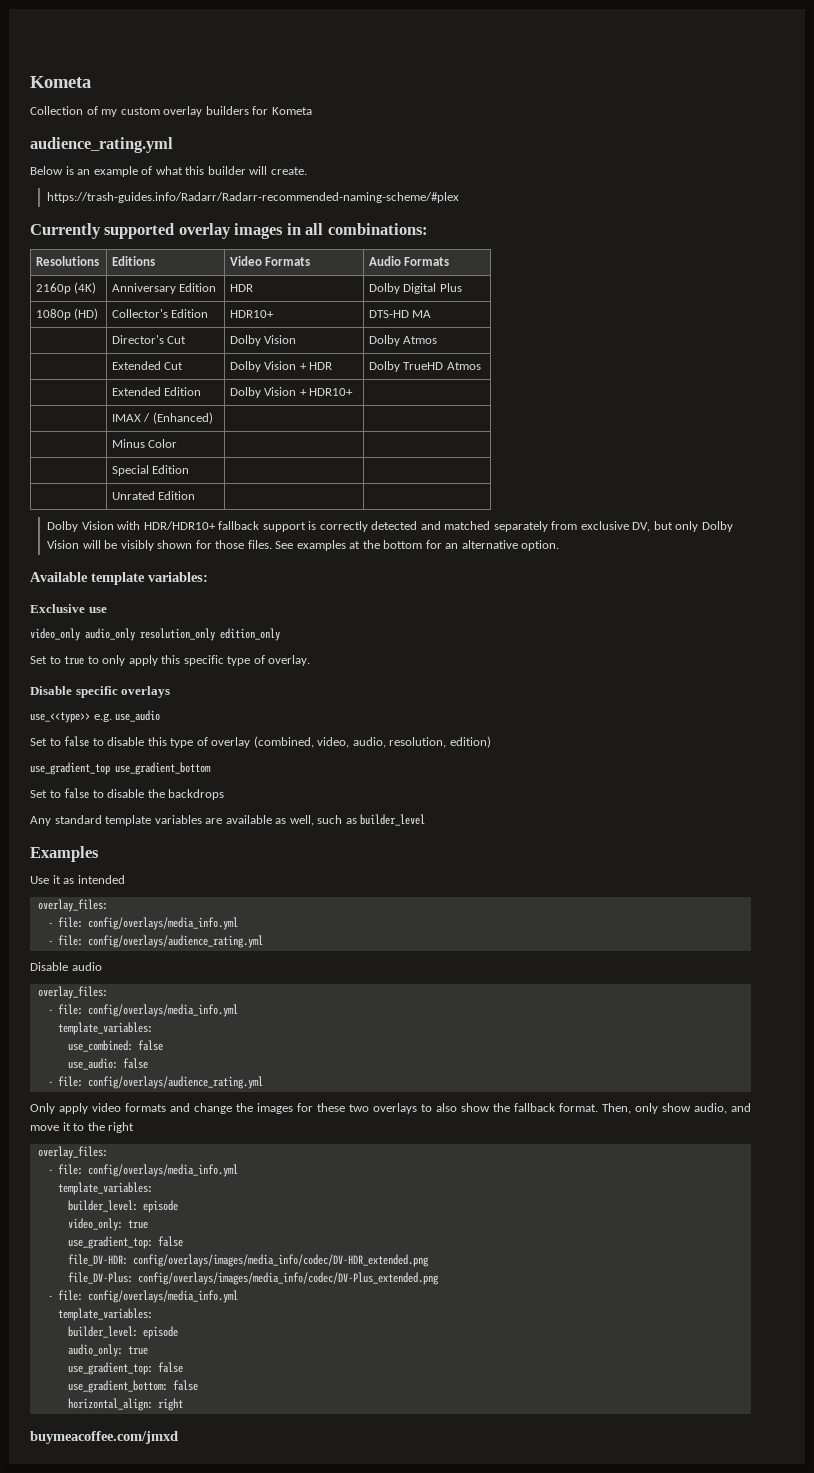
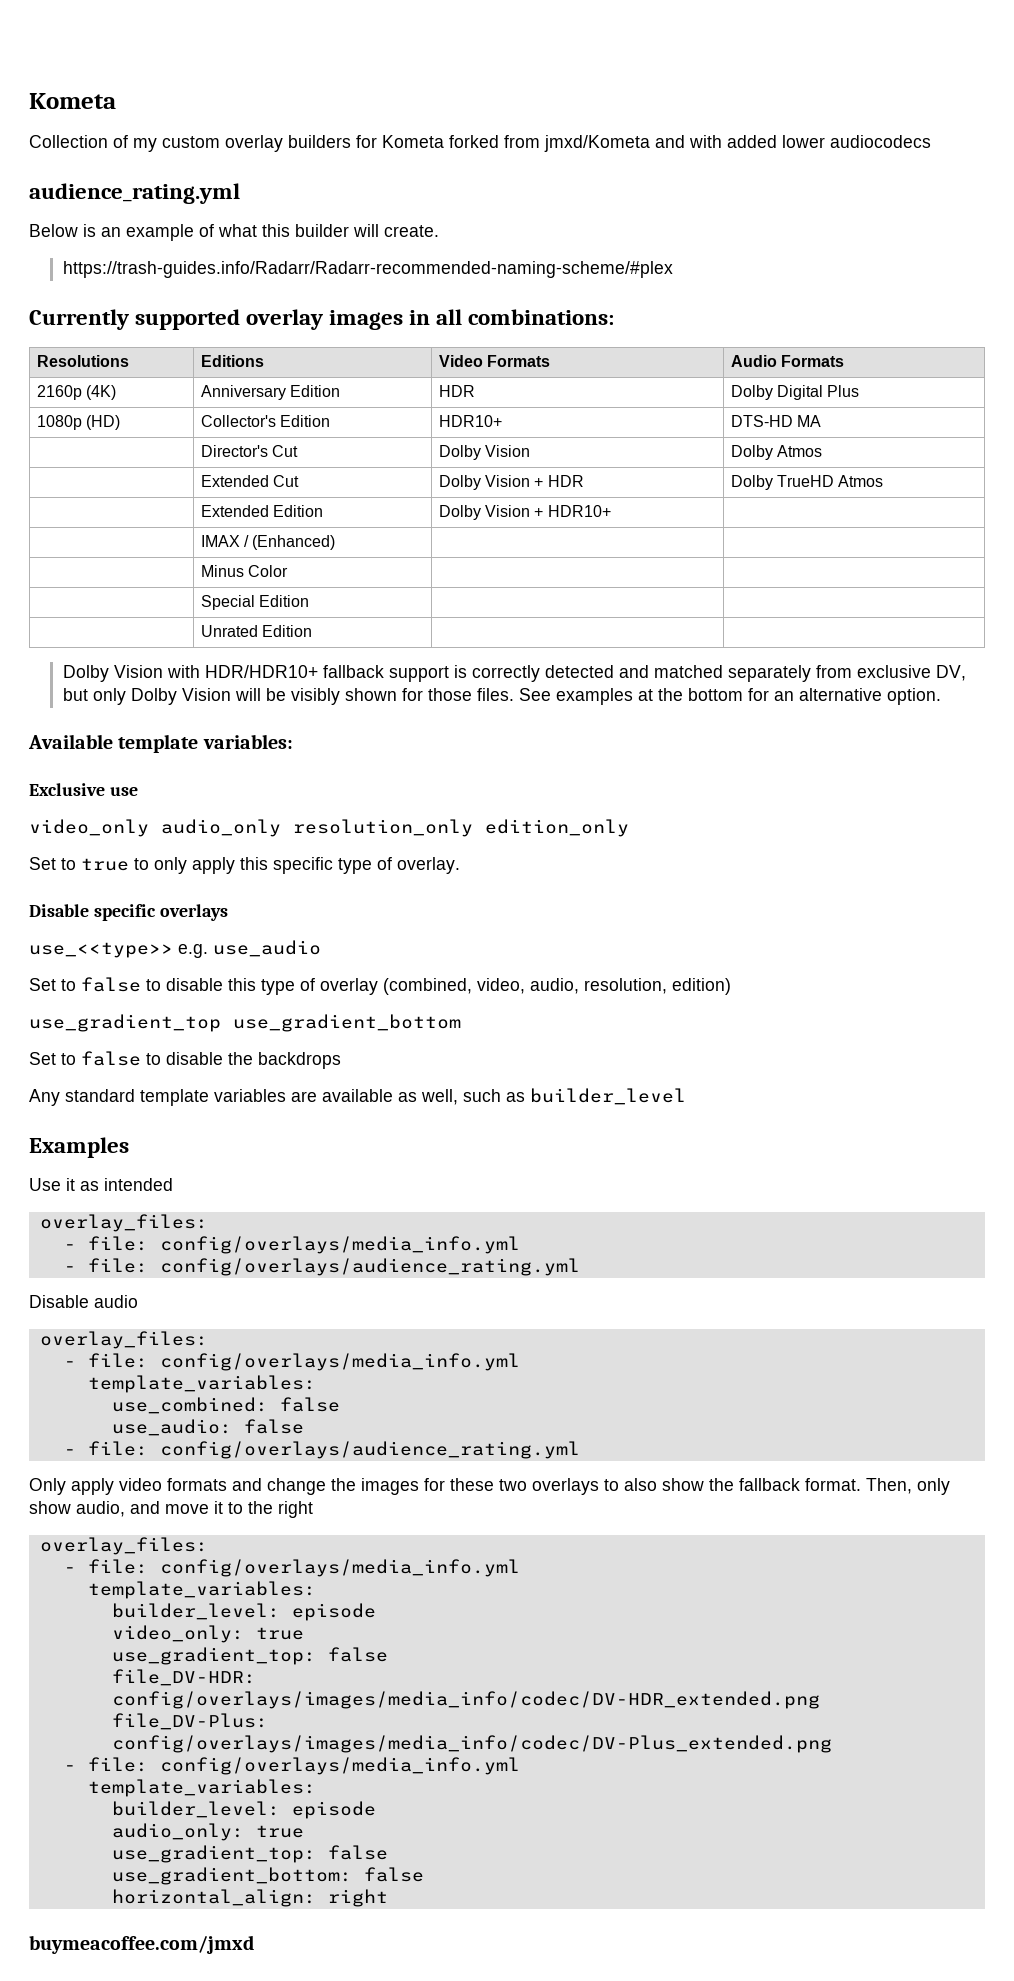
(312, 111) none -> [449,135,931,152] forked from jmxd/Kometa and with added lower audiocodecs

